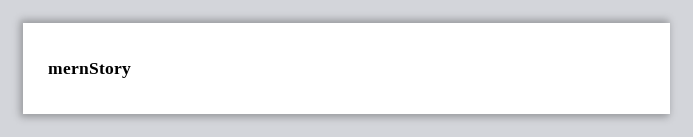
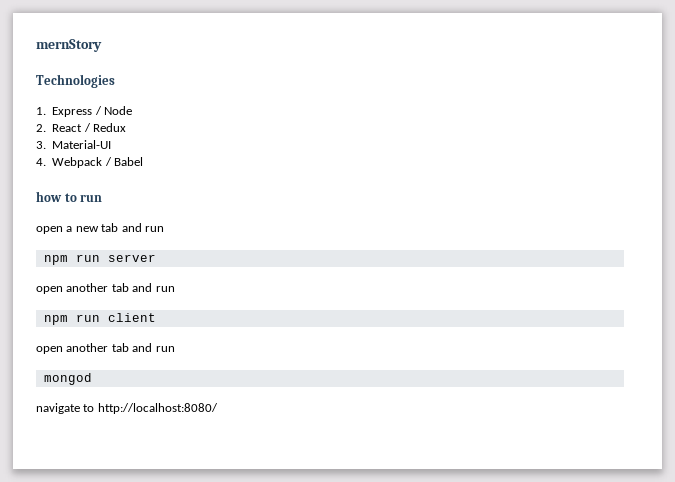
(131, 70) none -> [36,74,115,88] [36,106,132,117] [36,123,126,132] [36,140,112,149] [36,157,143,168] [36,191,103,202] [36,223,164,234] [43,254,156,265] [36,283,175,294] [43,313,156,325] [36,343,175,354] [43,373,92,385] [36,403,218,414] // Technologies // 1. Express / Node // 2. React / Redux // 3. Material-UI // 4. Webpack / Babel // how to run // open a new tab and run // npm run server // open another tab and run // npm run client // open another tab and run // mongod // navigate to http://localhost:8080/

